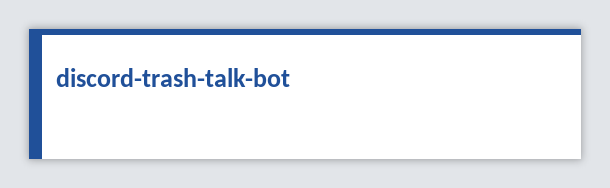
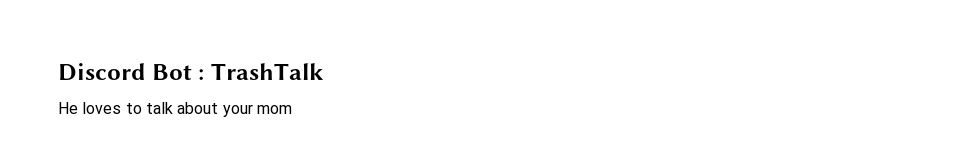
[56,68,290,87] discord-trash-talk-bot -> [58,63,324,81] [58,102,292,117] Discord Bot : TrashTalk // He loves to talk about your mom

